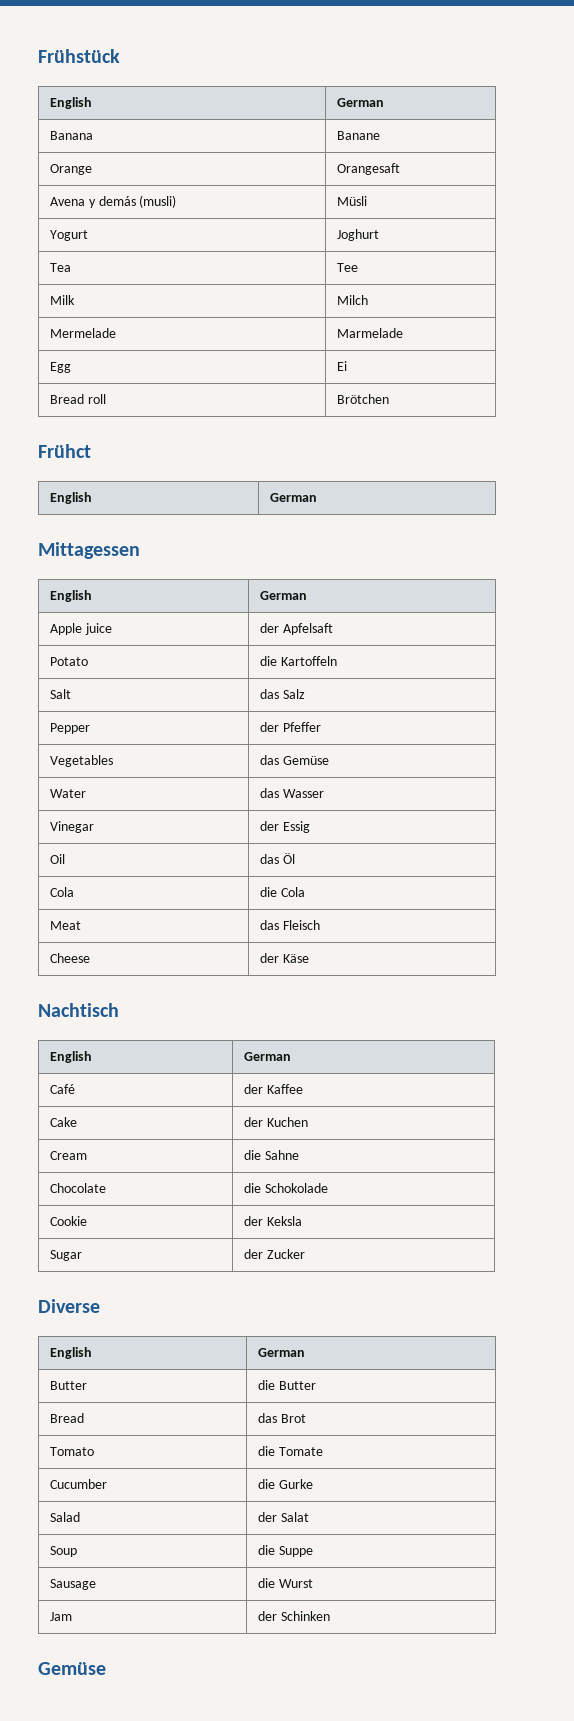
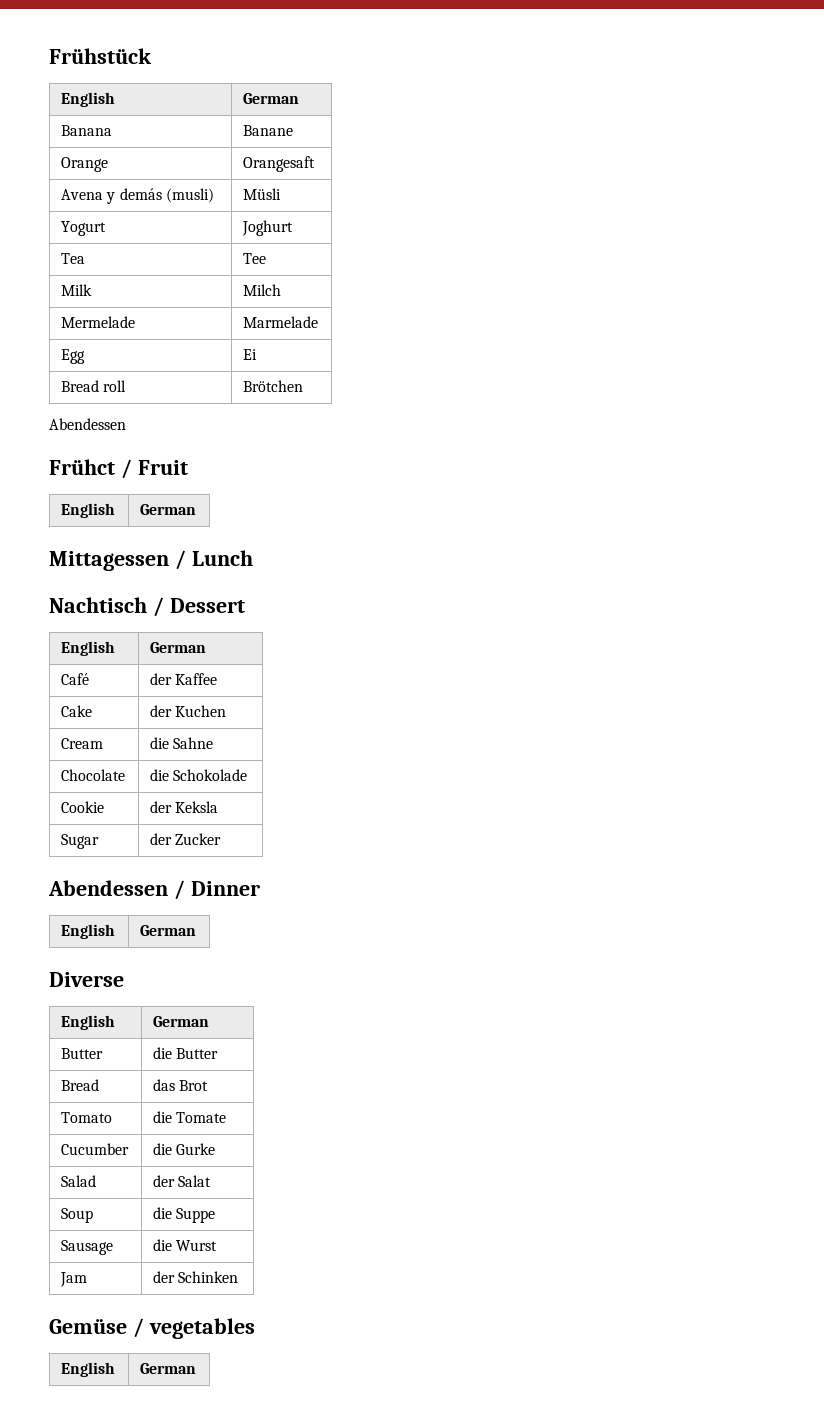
(390, 399) none -> [49,418,126,430] // Abendessen
(91, 451) none -> [120,459,188,479] / Fruit
[50,590,93,602] [260,591,308,600] [50,623,112,635] [260,623,333,635] [50,657,89,666] [260,656,337,666] [50,689,72,699] [260,689,305,699] [50,723,91,734] [260,722,321,732] [50,755,114,767] [260,755,329,765] [50,789,87,798] [260,788,324,798] [50,821,95,833] [260,821,310,833] [50,854,66,864] [260,853,295,864] [50,887,75,897] [260,887,305,897] [50,921,82,930] [260,920,320,930] [50,953,91,963] [260,953,309,963] // English | German // Apple juice | der Apfelsaft // Potato | die Kartoffeln // Salt | das Salz // Pepper | der Pfeffer // Vegetables | das Gemüse // Water | das Wasser // Vinegar | der Essig // Oil | das Öl // Cola | die Cola // Meat | das Fleisch // Cheese | der Käse -> [174,550,253,570] / Lunch
(119, 1010) none -> [152,597,245,617] / Dessert
(305, 1254) none -> [48,880,260,900] [61,924,116,939] [140,925,197,936] // Abendessen / Dinner // English | German
(106, 1668) none -> [132,1318,255,1339] [61,1362,116,1377] [140,1363,197,1374] / vegetables // English | German

